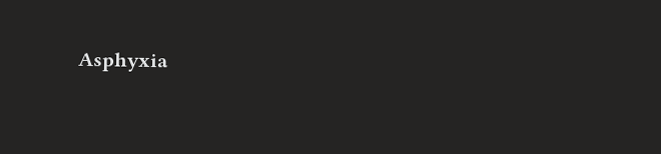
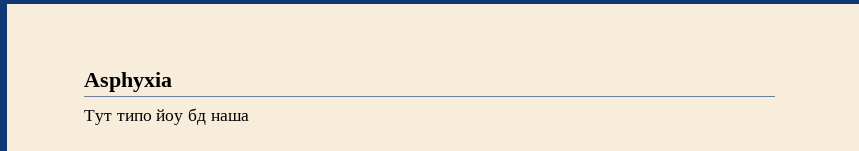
(169, 62) none -> [84,108,249,125] // Тут типо йоу бд наша

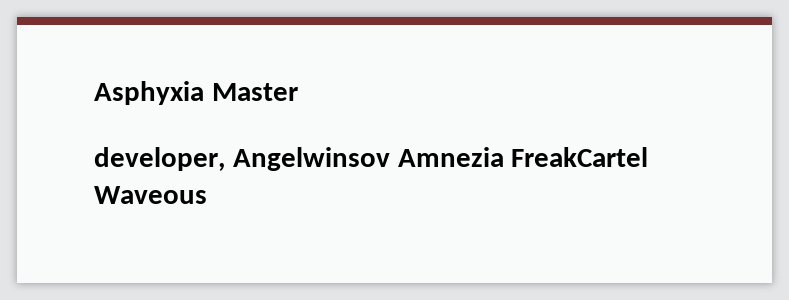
[84,108,249,125] // Тут типо йоу бд наша -> [211,83,298,101] [94,147,649,171] [94,186,207,204] Master // developer, Angelwinsov Amnezia FreakCartel Waveous

